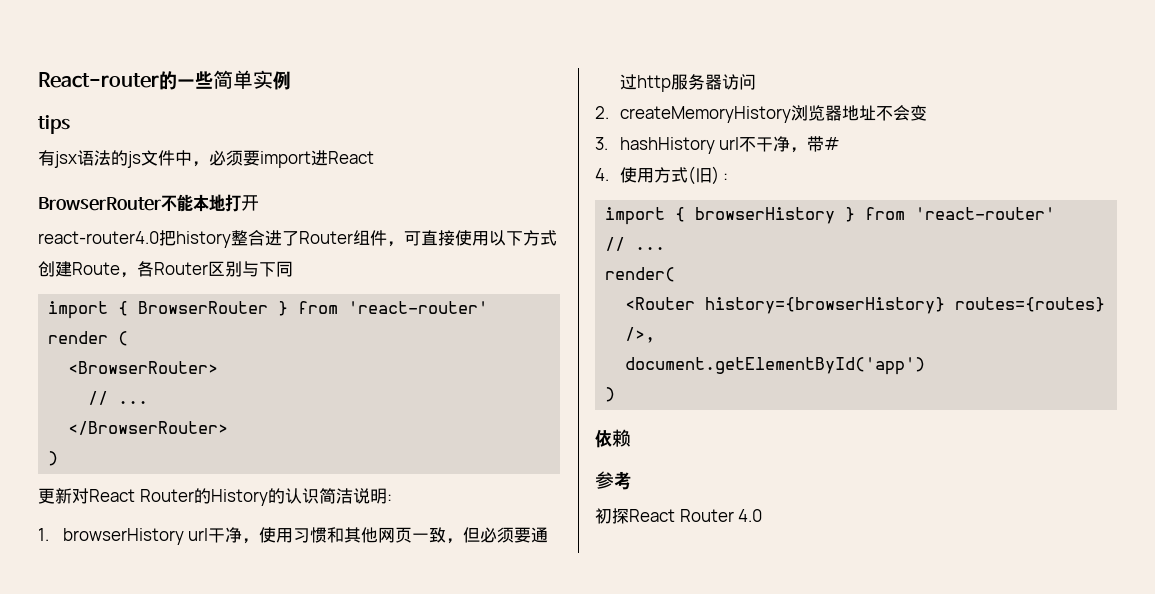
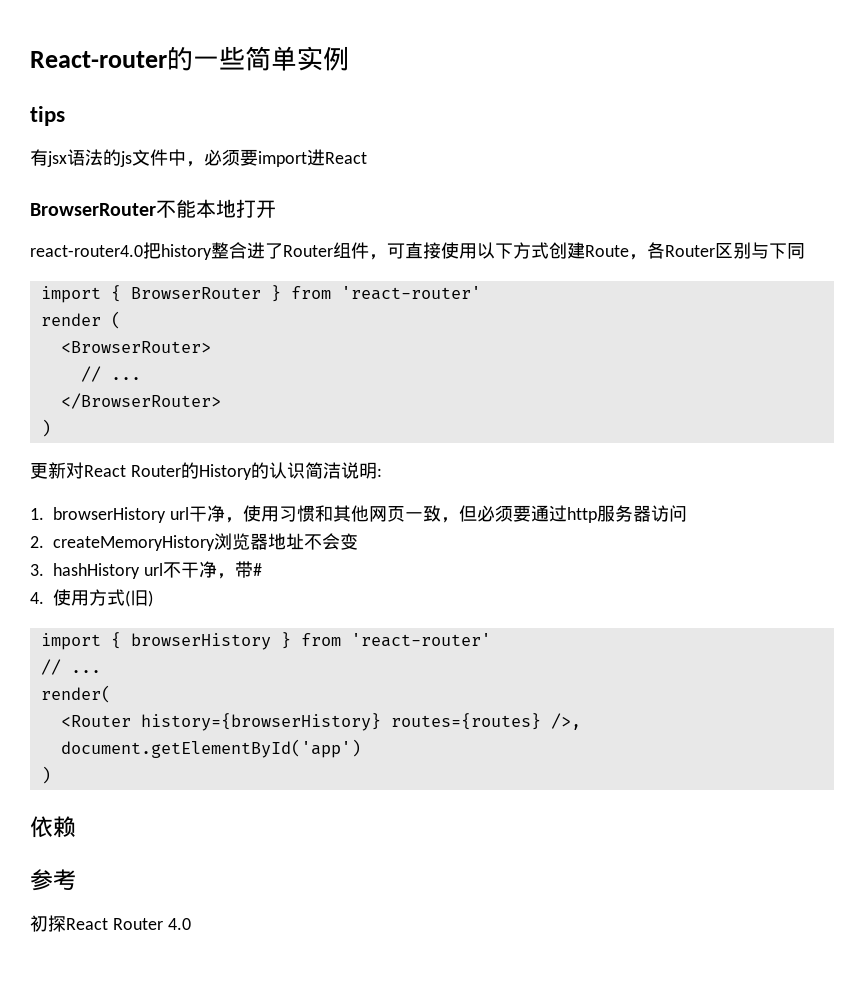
[723,173,729,181] : -> (153, 598) none

